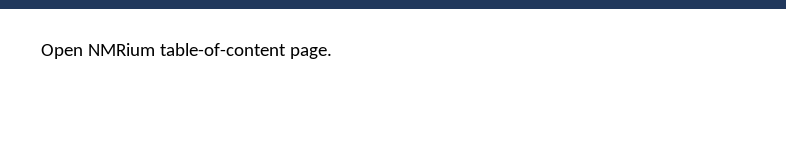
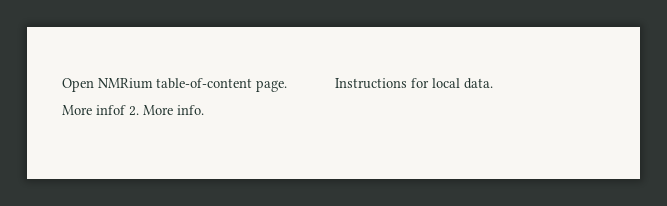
(332, 53) none -> [62,105,204,116] [335,78,493,89] // More infof 2. More info. // Instructions for local data.

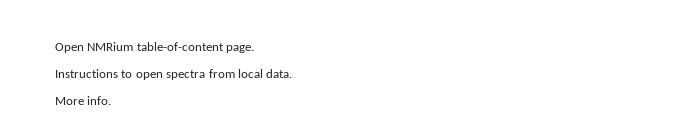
[62,105,204,116] [335,78,493,89] More infof 2. More info. // Instructions for local data. -> [55,69,293,80] [55,96,112,105] Instructions to open spectra from local data. // More info.

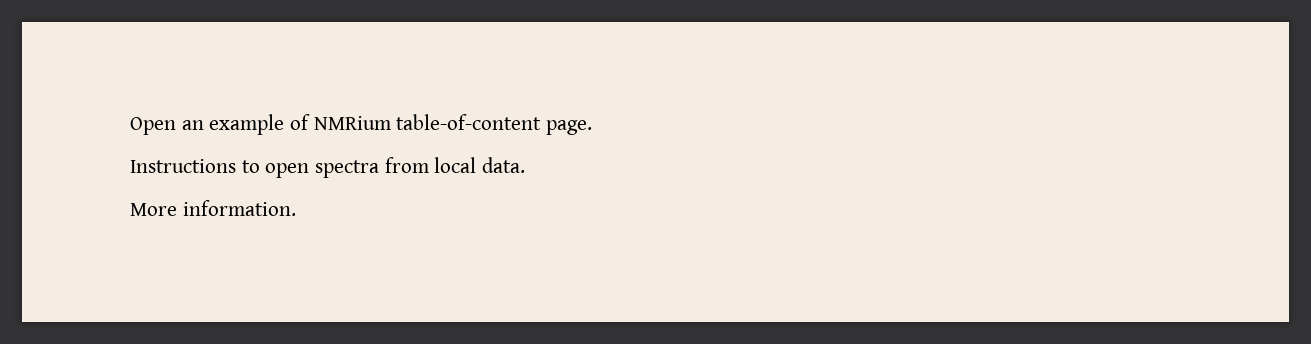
(84, 48) none -> [181,114,311,135] an example of
[87,96,112,105] info. -> [182,200,296,216] information.

